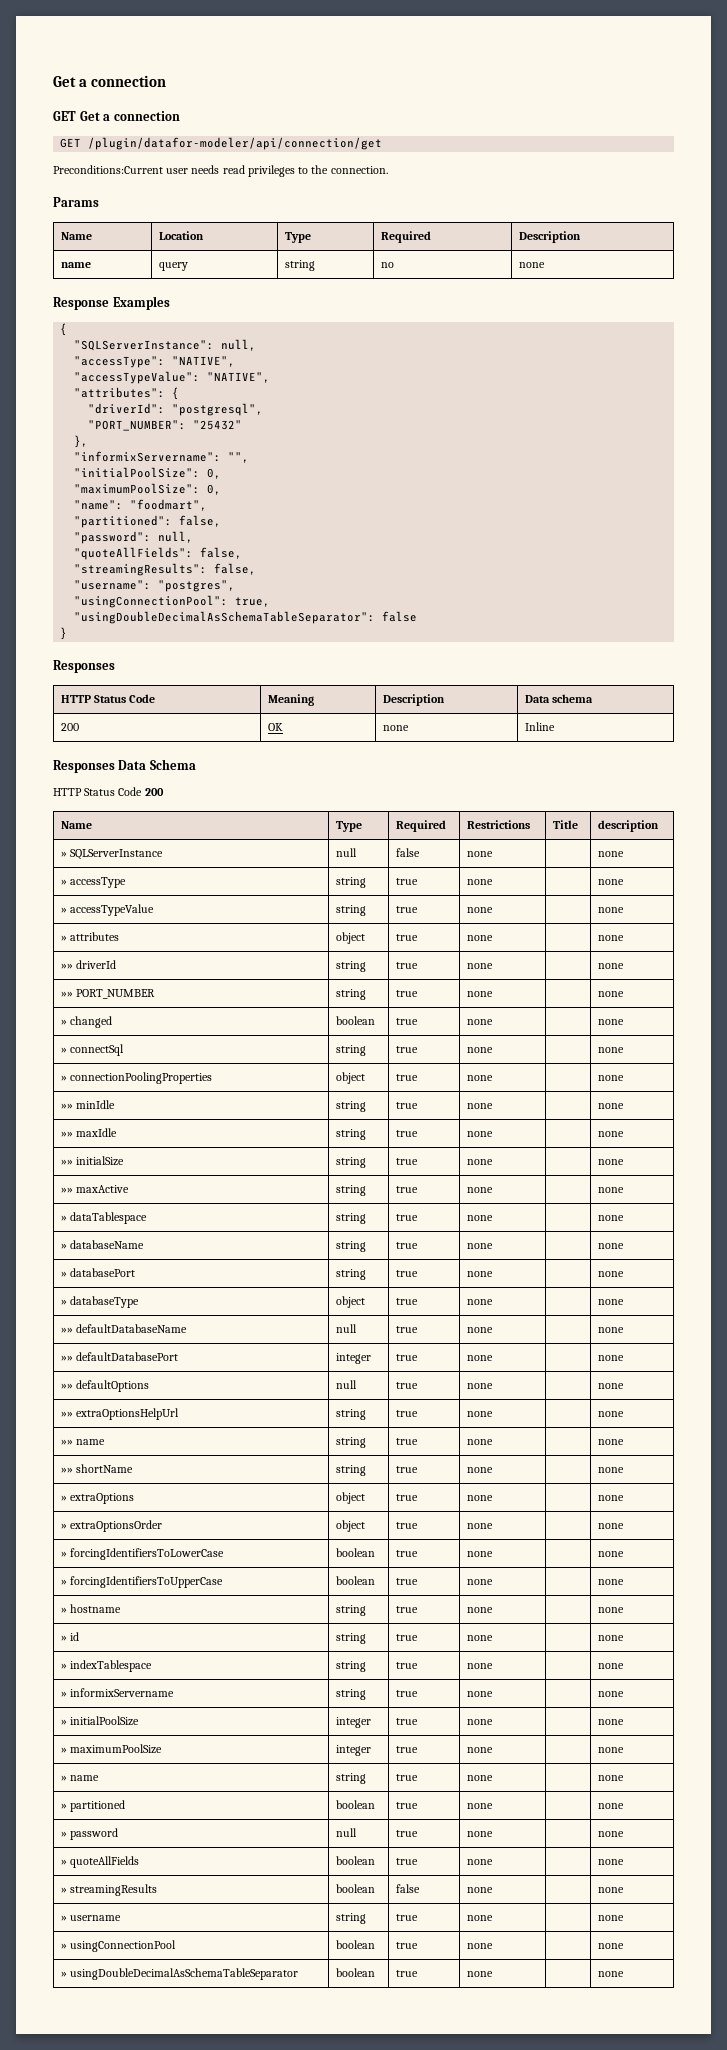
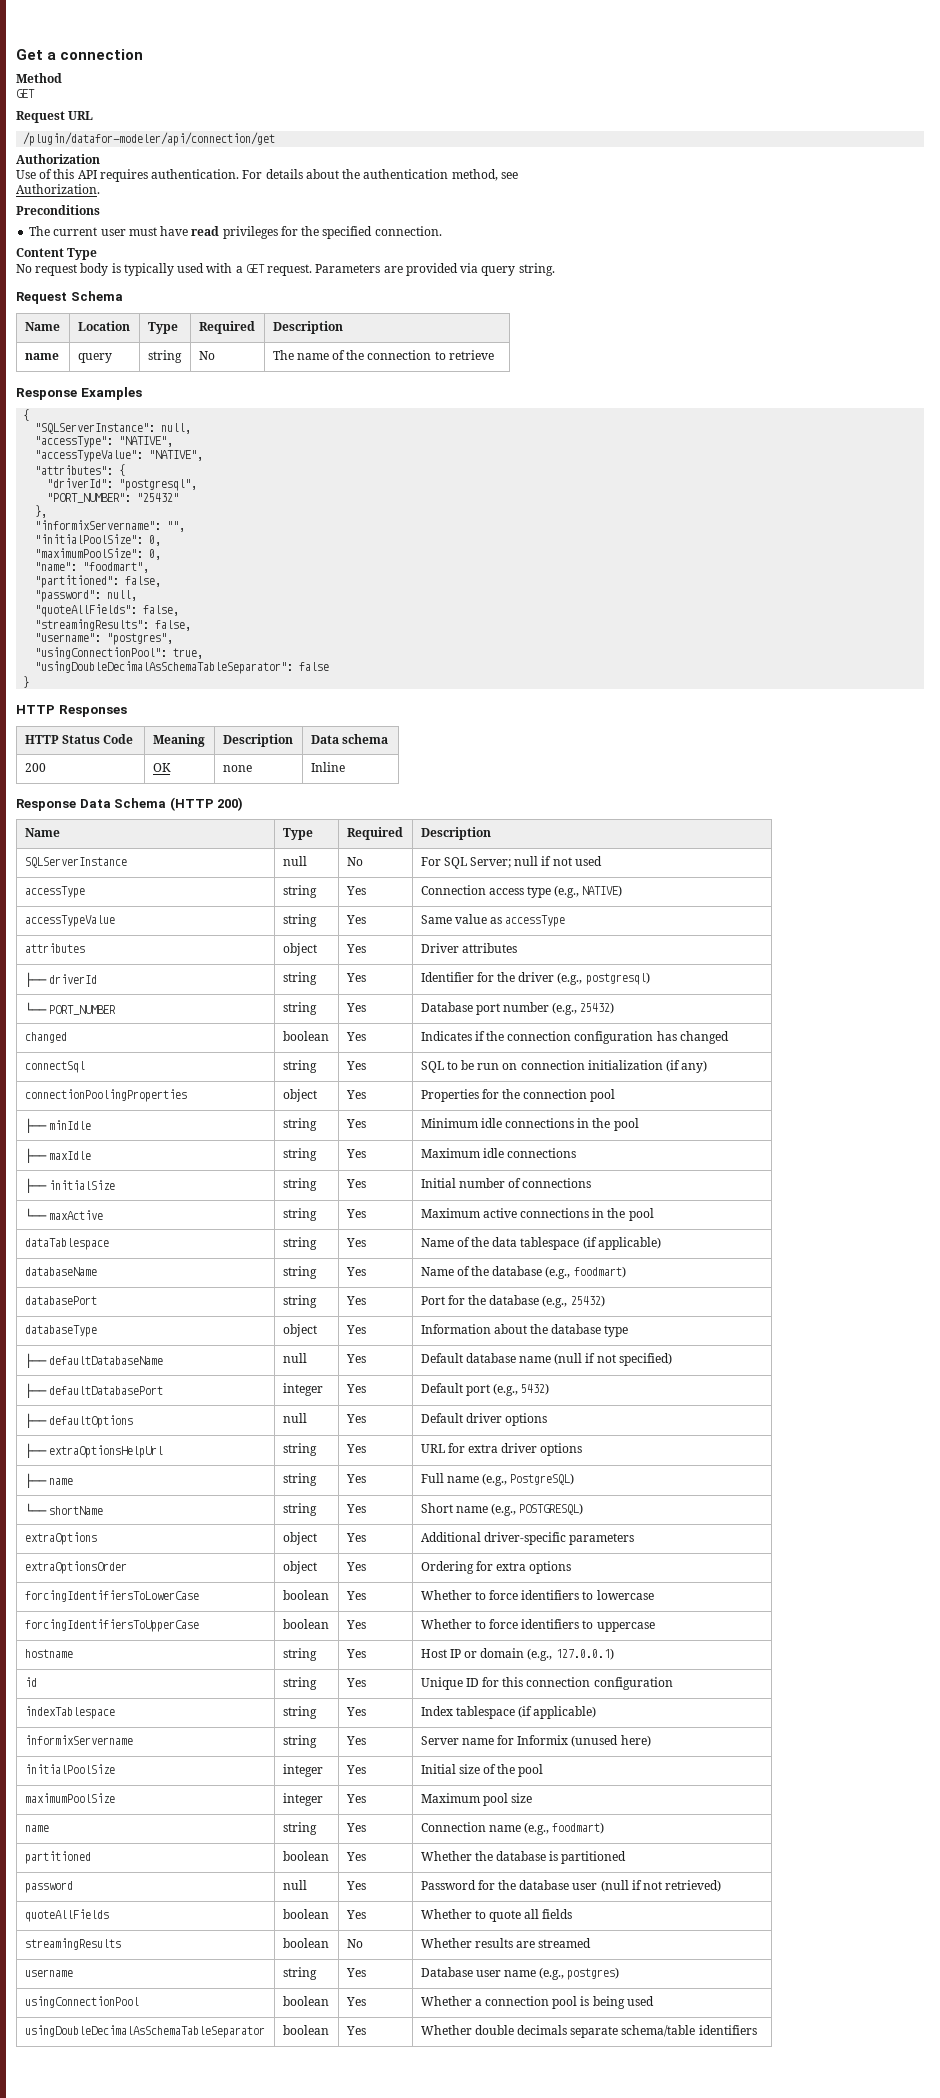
[53,75,166,87] [53,111,180,121] [60,138,82,148] Get a connection // GET Get a connection // GET -> [16,49,144,60] [16,73,62,83] [16,89,35,98] [16,111,94,123] Get a connection // Method // GET // Request URL //
[53,165,388,177] [53,197,99,207] Preconditions:Current user needs read privileges to the connection. // Params -> [16,154,100,164] [16,169,518,182] [16,184,100,194] [16,205,100,215] [29,226,442,239] [16,248,98,260] [16,263,555,276] [16,291,123,304] Authorization // Use of this API requires authentication. For details about the authentication method, see // Authorization. // Preconditions // The current user must have read privileges for the specified connection. // Content Type // No request body is typically used with a GET request. Parameters are provided via query string. // Request Schema
[380,262,394,268] [518,262,545,268] no | none -> [198,351,215,360] [272,350,494,360] No | The name of the connection to retrieve
(68, 633) none -> [16,705,55,714] HTTP
[53,760,115,773] Responses -> [16,799,76,811] Response
[53,787,164,796] // HTTP Status Code 200 -> [169,797,244,811] (HTTP 200)
[466,820,530,829] [552,820,578,829] [597,820,659,832] [60,849,163,860] [335,848,357,857] [395,848,420,857] [466,851,493,857] [597,851,624,857] [60,877,126,888] [335,877,366,888] [395,878,418,885] [466,879,493,885] [597,879,624,885] [60,904,154,916] [335,905,366,916] [395,906,418,913] [466,907,493,913] [597,907,624,913] [60,932,119,941] [335,932,365,944] [395,934,418,941] [466,935,493,941] [597,935,624,941] [60,960,116,969] [335,961,366,972] [395,962,418,969] [466,963,493,969] [597,963,624,969] [60,989,155,999] [335,989,366,1000] [395,990,418,997] [466,991,493,997] [597,991,624,997] [60,1016,112,1028] [335,1016,375,1025] [395,1018,418,1025] [466,1019,493,1025] [597,1019,624,1025] [60,1044,124,1056] [335,1045,366,1056] [395,1046,418,1053] [466,1047,493,1053] [597,1047,624,1053] [60,1072,212,1084] [335,1072,365,1084] [395,1074,418,1081] [466,1075,493,1081] [597,1075,624,1081] [60,1100,115,1109] [335,1101,366,1112] [395,1102,418,1109] [466,1103,493,1109] [597,1103,624,1109] [60,1128,117,1137] [335,1129,366,1140] [395,1130,418,1137] [466,1131,493,1137] [597,1131,624,1137] [60,1156,124,1166] [335,1157,366,1168] [395,1158,418,1165] [466,1159,493,1165] [597,1159,624,1165] [60,1185,129,1193] [335,1185,366,1196] [395,1186,418,1193] [466,1187,493,1193] [597,1187,624,1193] [60,1212,147,1224] [335,1213,366,1224] [395,1214,418,1221] [466,1215,493,1221] [597,1215,624,1221] [60,1240,144,1249] [335,1241,366,1252] [395,1242,418,1249] [466,1243,493,1249] [597,1243,624,1249] [60,1268,135,1277] [335,1269,366,1280] [395,1270,418,1277] [466,1271,493,1277] [597,1271,624,1277] [60,1296,139,1308] [335,1296,365,1308] [395,1298,418,1305] [466,1299,493,1305] [597,1299,624,1305] [60,1324,187,1333] [335,1324,357,1333] [395,1326,418,1333] [466,1327,493,1333] [597,1327,624,1333] [60,1352,178,1361] [335,1353,371,1364] [395,1354,418,1361] [466,1355,493,1361] [597,1355,624,1361] [60,1380,149,1392] [335,1380,357,1389] [395,1382,418,1389] [466,1383,493,1389] [597,1383,624,1389] [60,1408,179,1420] [335,1409,366,1420] [395,1410,418,1417] [466,1411,493,1417] [597,1411,624,1417] [60,1439,105,1445] [335,1437,366,1448] [395,1438,418,1445] [466,1439,493,1445] [597,1439,624,1445] [60,1464,133,1473] [335,1465,366,1476] [395,1466,418,1473] [466,1467,493,1473] [597,1467,624,1473] [60,1493,134,1504] [335,1492,365,1504] [395,1494,418,1501] [466,1495,493,1501] [597,1495,624,1501] [60,1520,162,1532] [335,1520,365,1532] [395,1522,418,1529] [466,1523,493,1529] [597,1523,624,1529] [60,1548,224,1560] [335,1548,375,1557] [395,1550,418,1557] [466,1551,493,1557] [597,1551,624,1557] [60,1576,223,1588] [335,1576,375,1585] [395,1578,418,1585] [466,1579,493,1585] [597,1579,624,1585] [60,1604,121,1613] [335,1605,366,1616] [395,1606,418,1613] [466,1607,493,1613] [597,1607,624,1613] [60,1632,79,1641] [335,1633,366,1644] [395,1634,418,1641] [466,1635,493,1641] [597,1635,624,1641] [60,1660,152,1672] [335,1661,366,1672] [395,1662,418,1669] [466,1663,493,1669] [597,1663,624,1669] [60,1688,174,1697] [335,1689,366,1700] [395,1690,418,1697] [466,1691,493,1697] [597,1691,624,1697] [60,1716,139,1726] [335,1717,371,1728] [395,1718,418,1725] [466,1719,493,1725] [597,1719,624,1725] [60,1744,162,1754] [335,1745,371,1756] [395,1746,418,1753] [466,1747,493,1753] [597,1747,624,1753] [60,1775,99,1781] [335,1773,366,1784] [395,1774,418,1781] [466,1775,493,1781] [597,1775,624,1781] [60,1800,125,1812] [335,1800,375,1809] [395,1802,418,1809] [466,1803,493,1809] [597,1803,624,1809] [60,1828,118,1840] [335,1828,357,1837] [395,1830,418,1837] [466,1831,493,1837] [597,1831,624,1837] [60,1856,139,1868] [335,1856,375,1865] [395,1858,418,1865] [466,1859,493,1865] [597,1859,624,1865] [60,1884,157,1896] [335,1884,375,1893] [395,1884,420,1893] [466,1887,493,1893] [597,1887,624,1893] [60,1915,121,1921] [335,1913,366,1924] [395,1914,418,1921] [466,1915,493,1921] [597,1915,624,1921] [60,1940,176,1952] [335,1940,375,1949] [395,1942,418,1949] [466,1943,493,1949] [597,1943,624,1949] [60,1968,298,1980] [335,1968,375,1977] [395,1970,418,1977] [466,1971,493,1977] [597,1971,624,1977] Restrictions | Title | description // » SQLServerInstance | null | false | none | | none // » accessType | string | true | none | | none // » accessTypeValue | string | true | none | | none // » attributes | object | true | none | | none // »» driverId | string | true | none | | none // »» PORT_NUMBER | string | true | none | | none // » changed | boolean | true | none | | none // » connectSql | string | true | none | | none // » connectionPoolingProperties | object | true | none | | none // »» minIdle | string | true | none | | none // »» maxIdle | string | true | none | | none // »» initialSize | string | true | none | | none // »» maxActive | string | true | none | | none // » dataTablespace | string | true | none | | none // » databaseName | string | true | none | | none // » databasePort | string | true | none | | none // » databaseType | object | true | none | | none // »» defaultDatabaseName | null | true | none | | none // »» defaultDatabasePort | integer | true | none | | none // »» defaultOptions | null | true | none | | none // »» extraOptionsHelpUrl | string | true | none | | none // »» name | string | true | none | | none // »» shortName | string | true | none | | none // » extraOptions | object | true | none | | none // » extraOptionsOrder | object | true | none | | none // » forcingIdentifiersToLowerCase | boolean | true | none | | none // » forcingIdentifiersToUpperCase | boolean | true | none | | none // » hostname | string | true | none | | none // » id | string | true | none | | none // » indexTablespace | string | true | none | | none // » informixServername | string | true | none | | none // » initialPoolSize | integer | true | none | | none // » maximumPoolSize | integer | true | none | | none // » name | string | true | none | | none // » partitioned | boolean | true | none | | none // » password | null | true | none | | none // » quoteAllFields | boolean | true | none | | none // » streamingResults | boolean | false | none | | none // » username | string | true | none | | none // » usingConnectionPool | boolean | true | none | | none // » usingDoubleDecimalAsSchemaTableSeparator | boolean | true | none | | none -> [420,827,491,840] [24,857,127,868] [282,856,307,866] [346,857,363,866] [420,856,602,869] [24,886,85,898] [282,885,317,898] [345,886,366,895] [420,885,623,898] [24,915,115,927] [282,914,317,927] [345,915,366,924] [420,914,566,927] [24,943,85,953] [282,943,317,956] [345,944,366,953] [420,943,517,953] [24,972,97,987] [282,972,317,985] [345,973,366,982] [420,972,650,985] [24,1002,116,1015] [282,1002,317,1015] [345,1003,366,1012] [420,1002,615,1015] [24,1032,67,1043] [282,1031,329,1041] [345,1032,366,1041] [420,1031,729,1044] [24,1061,85,1073] [282,1060,317,1073] [345,1061,366,1070] [420,1060,708,1073] [24,1089,187,1102] [282,1089,317,1102] [345,1090,366,1099] [420,1089,616,1102] [24,1118,91,1133] [282,1118,317,1131] [345,1119,366,1128] [420,1118,639,1131] [24,1148,91,1163] [282,1148,317,1161] [345,1149,366,1158] [420,1148,576,1158] [24,1178,115,1193] [282,1178,317,1191] [345,1179,366,1188] [420,1178,592,1188] [24,1208,103,1220] [282,1208,317,1221] [345,1209,366,1218] [420,1208,654,1221] [24,1238,109,1250] [282,1237,317,1250] [345,1238,366,1247] [420,1237,661,1250] [24,1267,97,1276] [282,1266,317,1279] [345,1267,366,1276] [420,1266,626,1279] [24,1296,97,1305] [282,1295,317,1308] [345,1296,366,1305] [420,1295,605,1308] [24,1325,97,1337] [282,1324,317,1337] [345,1325,366,1334] [420,1324,629,1337] [24,1353,163,1368] [282,1353,307,1363] [345,1354,366,1363] [420,1353,672,1366] [24,1383,163,1398] [282,1383,323,1396] [345,1384,366,1393] [420,1383,550,1396] [24,1413,133,1428] [282,1413,307,1423] [345,1414,366,1423] [420,1413,547,1426] [24,1443,163,1458] [282,1443,317,1456] [345,1444,366,1453] [420,1443,583,1456] [24,1473,73,1488] [282,1473,317,1486] [345,1474,366,1483] [420,1473,575,1486] [24,1503,103,1515] [282,1503,317,1516] [345,1504,366,1513] [420,1503,584,1516] [24,1532,97,1545] [282,1532,317,1545] [345,1533,366,1542] [420,1532,634,1545] [24,1561,127,1574] [282,1561,317,1574] [345,1562,366,1571] [420,1561,572,1574] [24,1590,199,1602] [282,1590,329,1600] [345,1591,366,1600] [420,1590,654,1600] [24,1619,199,1632] [282,1619,329,1629] [345,1620,366,1629] [420,1619,655,1632] [24,1649,73,1658] [282,1648,317,1661] [345,1649,366,1658] [420,1648,614,1661] [24,1677,37,1687] [282,1677,317,1690] [345,1678,366,1687] [420,1677,673,1690] [24,1706,115,1719] [282,1706,317,1719] [345,1707,366,1716] [420,1706,597,1719] [24,1735,133,1745] [282,1735,317,1748] [345,1736,366,1745] [420,1735,651,1747] [24,1764,115,1774] [282,1764,323,1777] [345,1765,366,1774] [420,1764,544,1777] [24,1793,115,1803] [282,1793,323,1806] [345,1794,366,1803] [420,1793,532,1806] [24,1825,49,1832] [282,1822,317,1835] [345,1823,366,1832] [420,1822,605,1835] [24,1851,91,1864] [282,1851,329,1861] [345,1852,366,1861] [420,1851,627,1864] [24,1881,73,1893] [282,1880,307,1890] [345,1881,366,1890] [420,1880,722,1892] [24,1909,109,1922] [282,1909,329,1919] [345,1910,366,1919] [420,1909,573,1922] [24,1938,121,1950] [282,1938,329,1948] [346,1939,363,1948] [420,1938,592,1948] [24,1969,73,1977] [282,1967,317,1980] [345,1968,366,1977] [420,1967,620,1980] [24,1996,139,2008] [282,1996,329,2006] [345,1997,366,2006] [420,1996,654,2009] [24,2025,265,2038] [282,2025,329,2035] [345,2026,366,2035] [420,2025,757,2038] Description // SQLServerInstance | null | No | For SQL Server; null if not used // accessType | string | Yes | Connection access type (e.g., NATIVE) // accessTypeValue | string | Yes | Same value as accessType // attributes | object | Yes | Driver attributes // ├── driverId | string | Yes | Identifier for the driver (e.g., postgresql) // └── PORT_NUMBER | string | Yes | Database port number (e.g., 25432) // changed | boolean | Yes | Indicates if the connection configuration has changed // connectSql | string | Yes | SQL to be run on connection initialization (if any) // connectionPoolingProperties | object | Yes | Properties for the connection pool // ├── minIdle | string | Yes | Minimum idle connections in the pool // ├── maxIdle | string | Yes | Maximum idle connections // ├── initialSize | string | Yes | Initial number of connections // └── maxActive | string | Yes | Maximum active connections in the pool // dataTablespace | string | Yes | Name of the data tablespace (if applicable) // databaseName | string | Yes | Name of the database (e.g., foodmart) // databasePort | string | Yes | Port for the database (e.g., 25432) // databaseType | object | Yes | Information about the database type // ├── defaultDatabaseName | null | Yes | Default database name (null if not specified) // ├── defaultDatabasePort | integer | Yes | Default port (e.g., 5432) // ├── defaultOptions | null | Yes | Default driver options // ├── extraOptionsHelpUrl | string | Yes | URL for extra driver options // ├── name | string | Yes | Full name (e.g., PostgreSQL) // └── shortName | string | Yes | Short name (e.g., POSTGRESQL) // extraOptions | object | Yes | Additional driver-specific parameters // extraOptionsOrder | object | Yes | Ordering for extra options // forcingIdentifiersToLowerCase | boolean | Yes | Whether to force identifiers to lowercase // forcingIdentifiersToUpperCase | boolean | Yes | Whether to force identifiers to uppercase // hostname | string | Yes | Host IP or domain (e.g., 127.0.0.1) // id | string | Yes | Unique ID for this connection configuration // indexTablespace | string | Yes | Index tablespace (if applicable) // informixServername | string | Yes | Server name for Informix (unused here) // initialPoolSize | integer | Yes | Initial size of the pool // maximumPoolSize | integer | Yes | Maximum pool size // name | string | Yes | Connection name (e.g., foodmart) // partitioned | boolean | Yes | Whether the database is partitioned // password | null | Yes | Password for the database user (null if not retrieved) // quoteAllFields | boolean | Yes | Whether to quote all fields // streamingResults | boolean | No | Whether results are streamed // username | string | Yes | Database user name (e.g., postgres) // usingConnectionPool | boolean | Yes | Whether a connection pool is being used // usingDoubleDecimalAsSchemaTableSeparator | boolean | Yes | Whether double decimals separate schema/table identifiers

